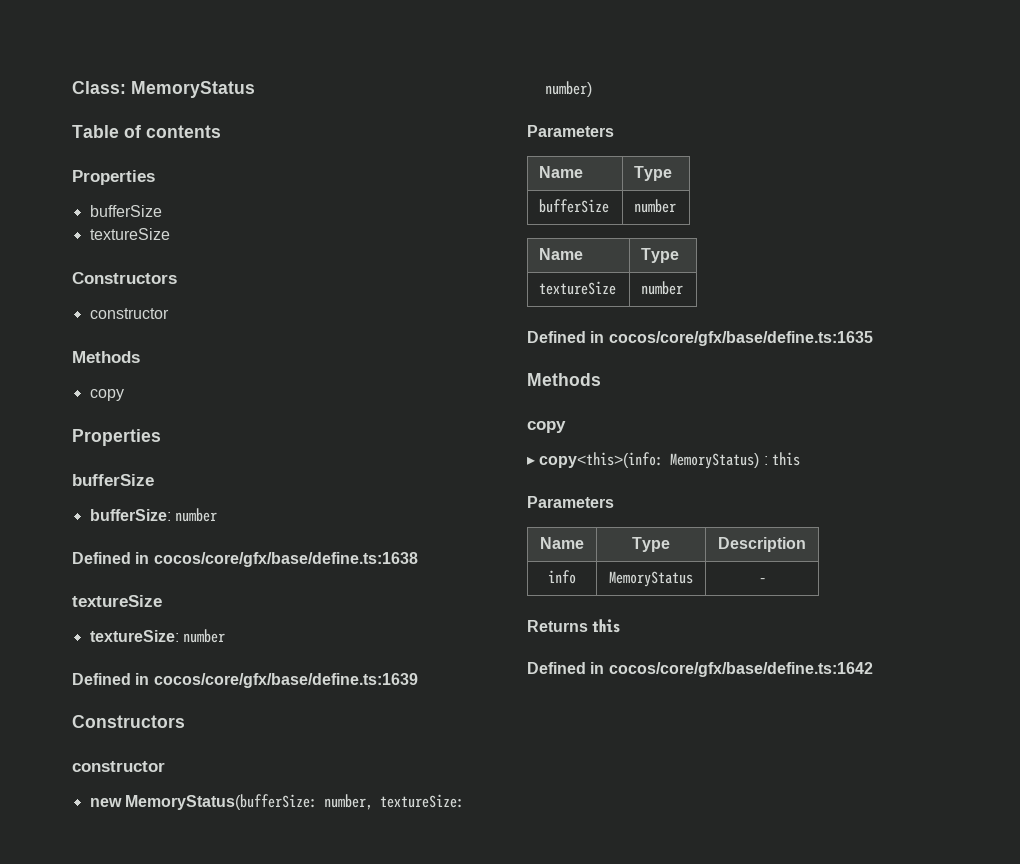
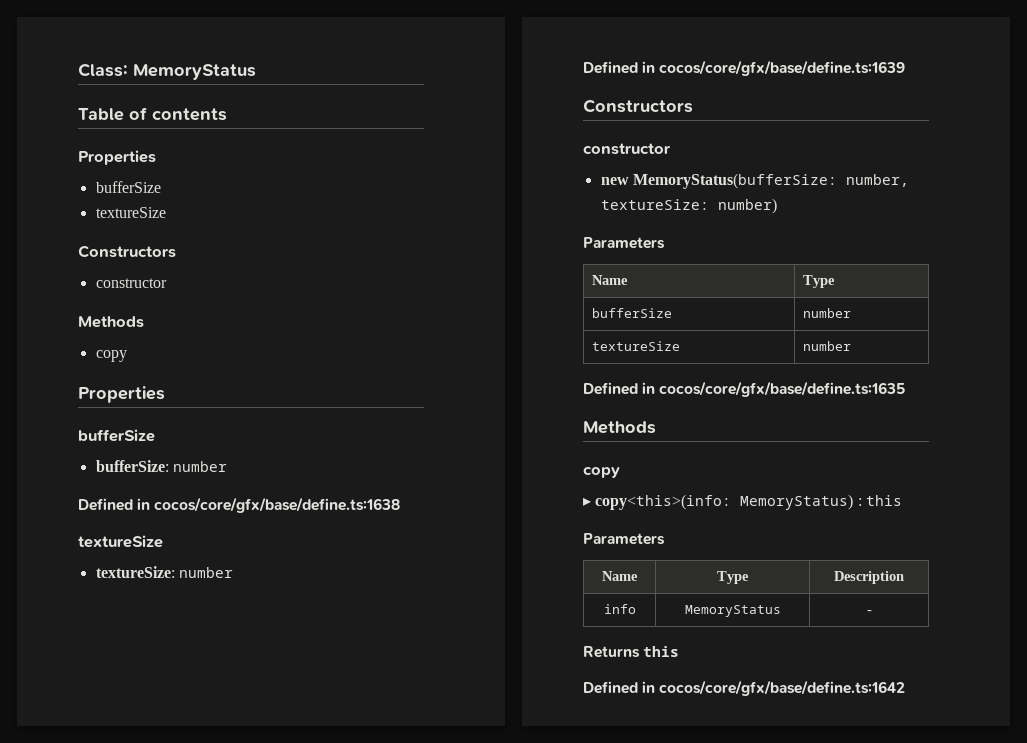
[539,248,584,260] [641,248,680,263] // Name | Type -> (852, 313) none

